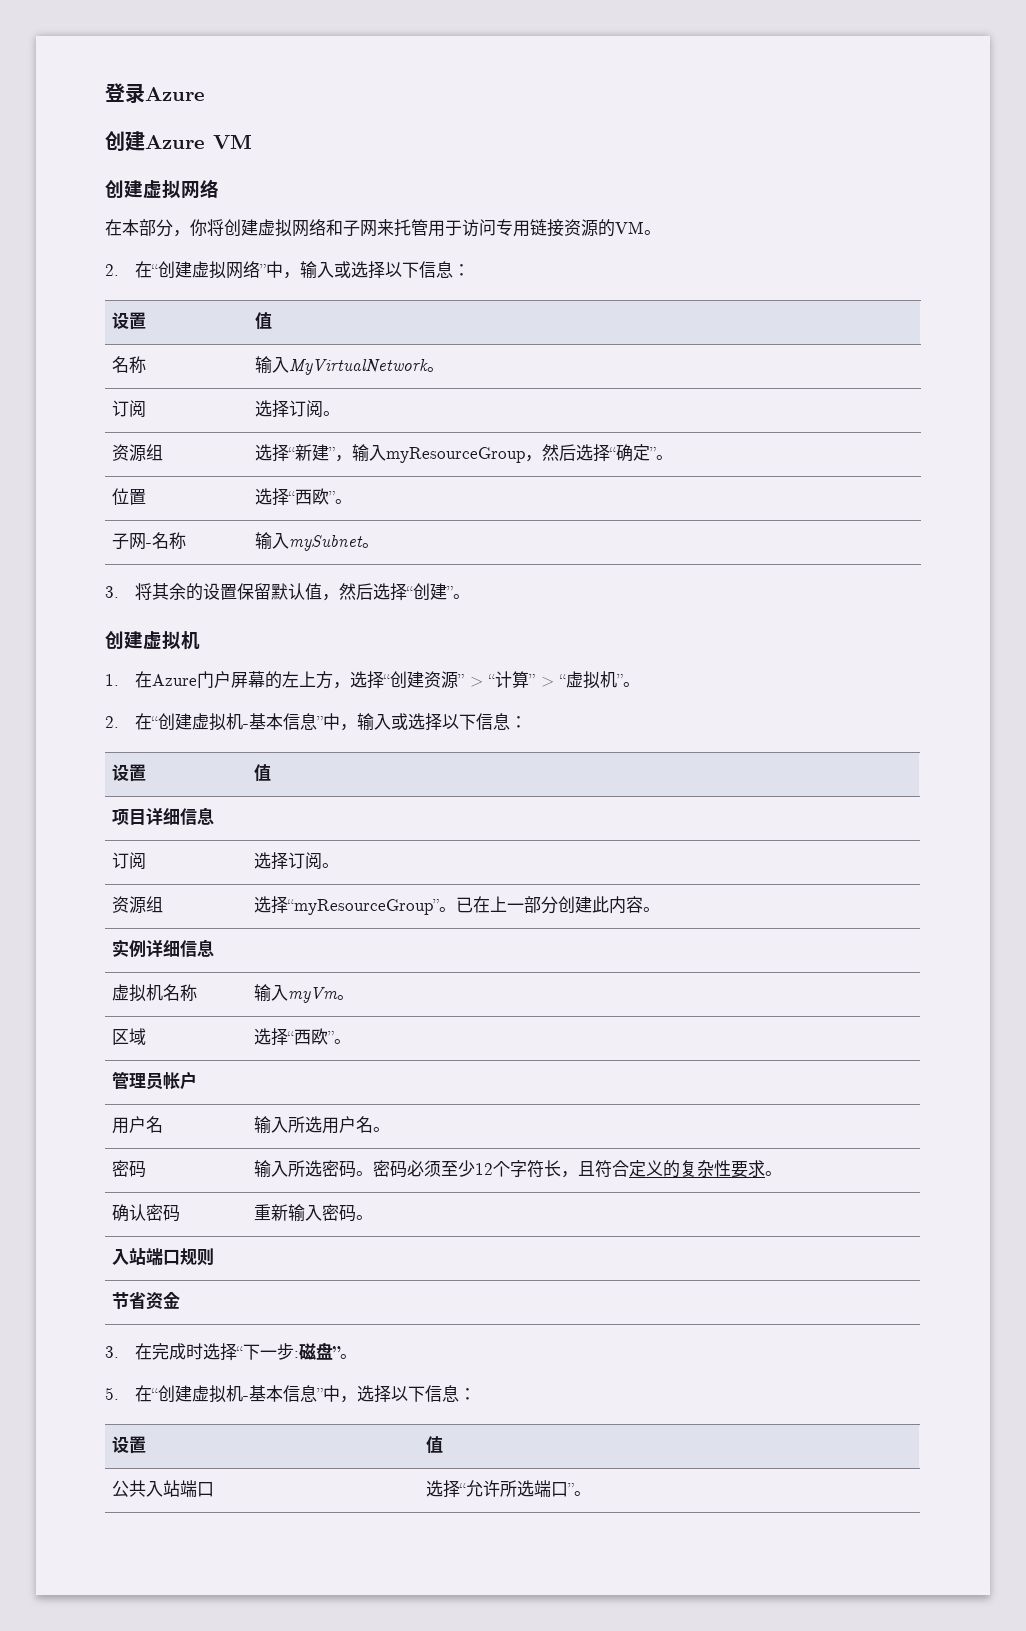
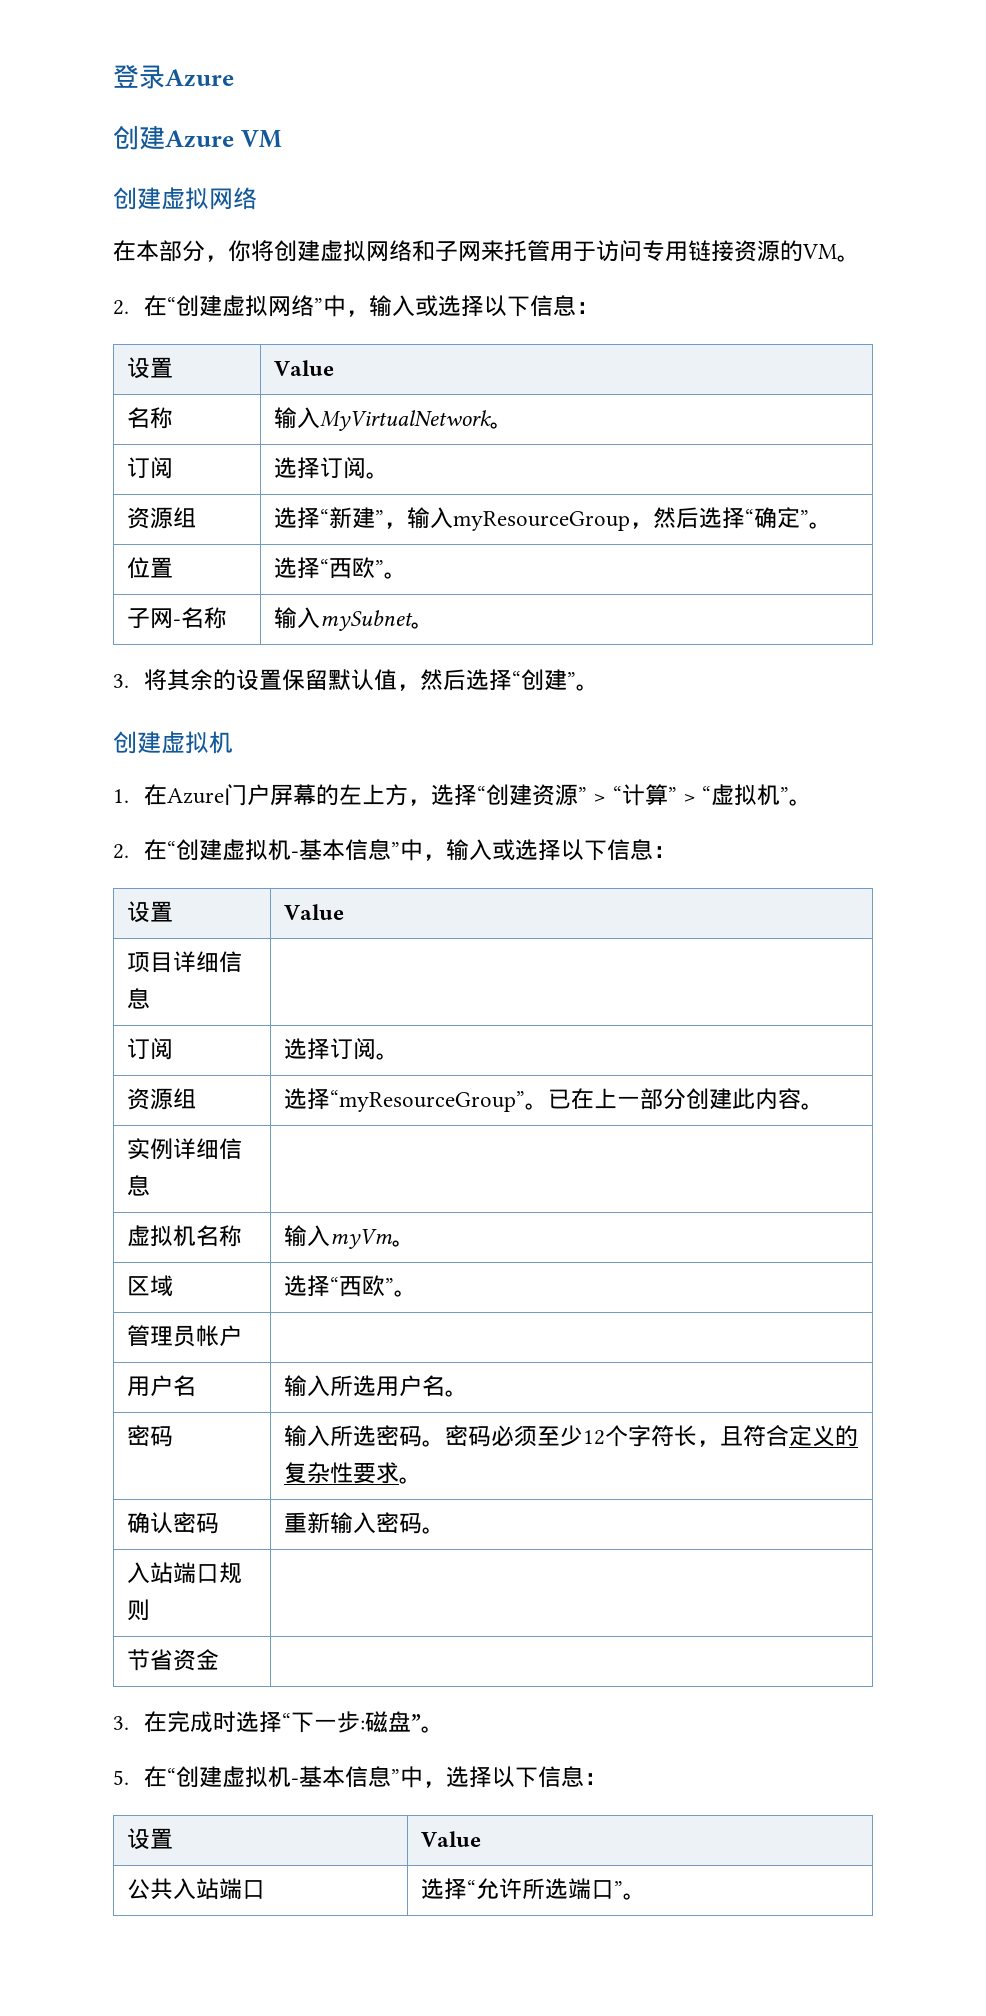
[255,312,273,330] 值 -> [274,360,335,376] Value
[254,764,272,782] 值 -> [284,904,345,920] Value
[426,1436,444,1454] 值 -> [421,1831,482,1847] Value

